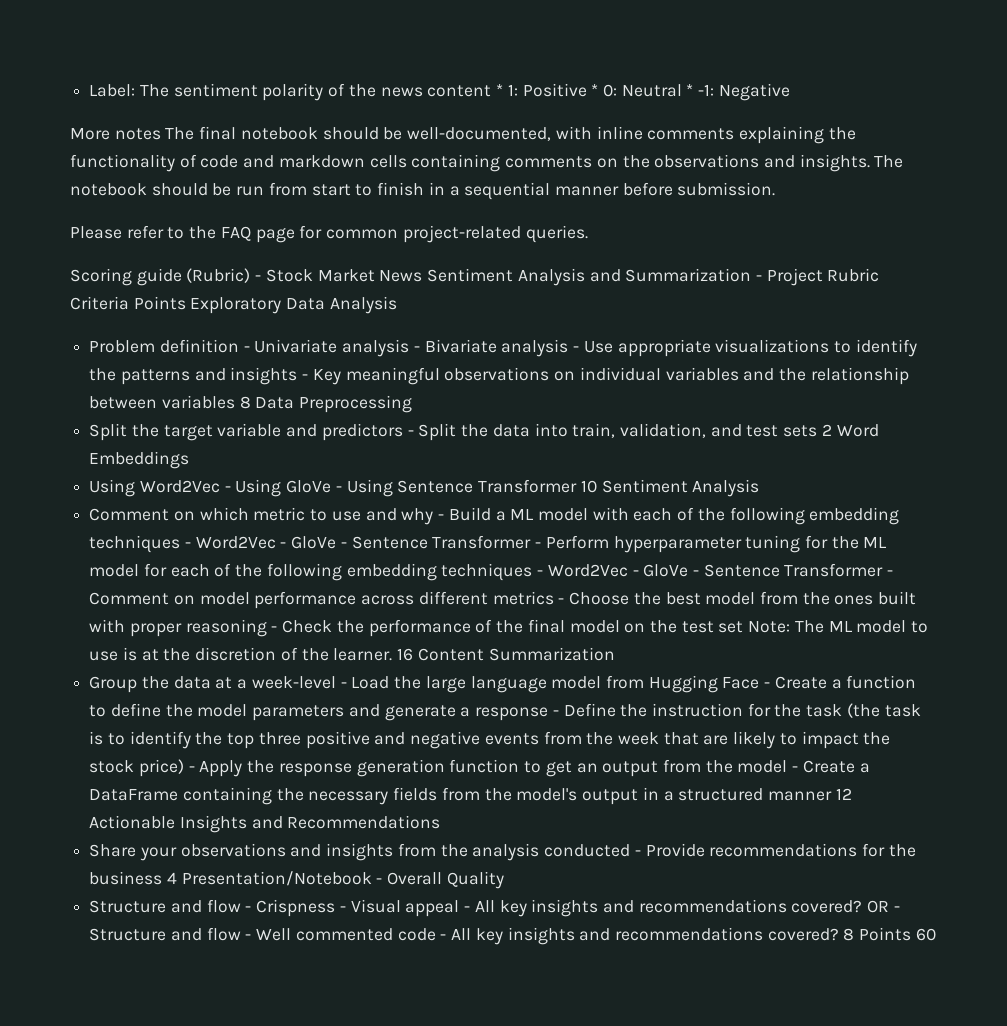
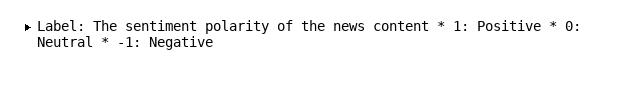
[70,126,856,144] [70,154,904,172] [70,182,776,200] [70,225,588,243] [70,268,880,286] [70,296,397,314] [89,339,917,357] [89,367,909,385] [89,395,413,413] [89,423,879,441] [89,451,190,469] [89,479,760,497] [89,507,900,525] [89,535,888,553] [89,563,894,581] [89,591,917,609] [89,619,929,637] [89,647,615,661] [89,675,917,693] [89,703,921,721] [89,731,891,749] [89,759,870,777] [89,787,852,805] [89,815,441,833] [89,843,916,861] [89,871,504,889] [89,899,900,917] [89,927,936,945] // More notes The final notebook should be well-documented, with inline comments explaining the functionality of code and markdown cells containing comments on the observations and insights. The notebook should be run from start to finish in a sequential manner before submission. // Please refer to the FAQ page for common project-related queries. // Scoring guide (Rubric) - Stock Market News Sentiment Analysis and Summarization - Project Rubric Criteria Points Exploratory Data Analysis // Problem definition - Univariate analysis - Bivariate analysis - Use appropriate visualizations to identify the patterns and insights - Key meaningful observations on individual variables and the relationship between variables 8 Data Preprocessing // Split the target variable and predictors - Split the data into train, validation, and test sets 2 Word Embeddings // Using Word2Vec - Using GloVe - Using Sentence Transformer 10 Sentiment Analysis // Comment on which metric to use and why - Build a ML model with each of the following embedding techniques - Word2Vec - GloVe - Sentence Transformer - Perform hyperparameter tuning for the ML model for each of the following embedding techniques - Word2Vec - GloVe - Sentence Transformer - Comment on model performance across different metrics - Choose the best model from the ones built with proper reasoning - Check the performance of the final model on the test set Note: The ML model to use is at the discretion of the learner. 16 Content Summarization // Group the data at a week-level - Load the large language model from Hugging Face - Create a function to define the model parameters and generate a response - Define the instruction for the task (the task is to identify the top three positive and negative events from the week that are likely to impact the stock price) - Apply the response generation function to get an output from the model - Create a DataFrame containing the necessary fields from the model's output in a structured manner 12 Actionable Insights and Recommendations // Share your observations and insights from the analysis conducted - Provide recommendations for the business 4 Presentation/Notebook - Overall Quality // Structure and flow - Crispness - Visual appeal - All key insights and recommendations covered? OR - Structure and flow - Well commented code - All key insights and recommendations covered? 8 Points 60 -> (213, 43) none

